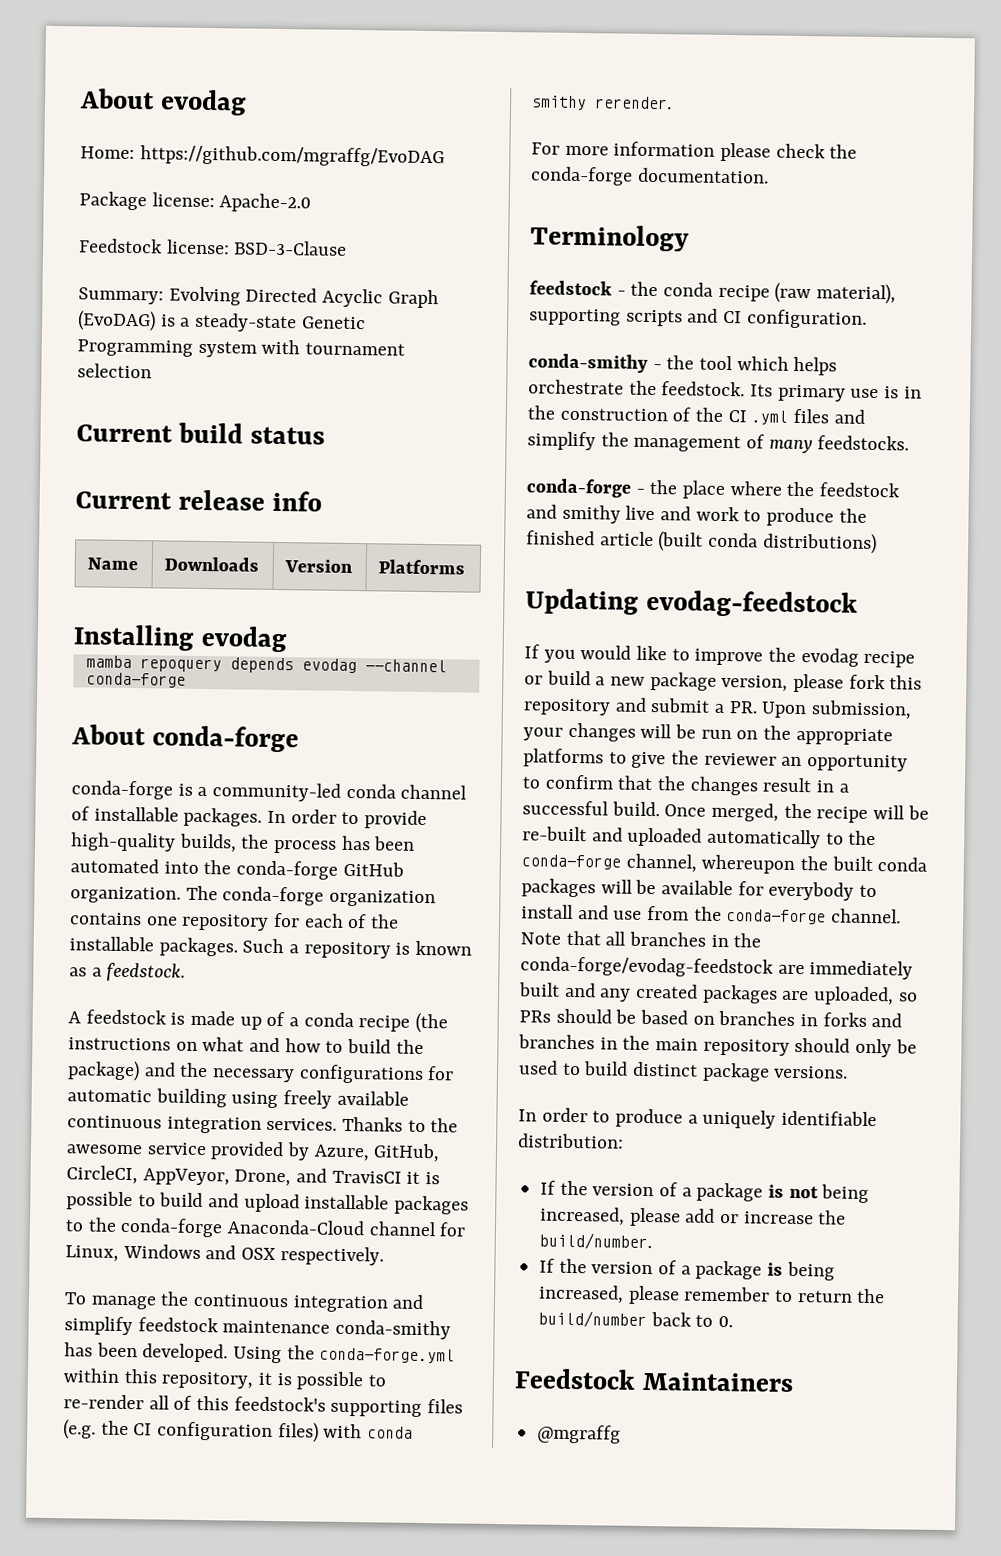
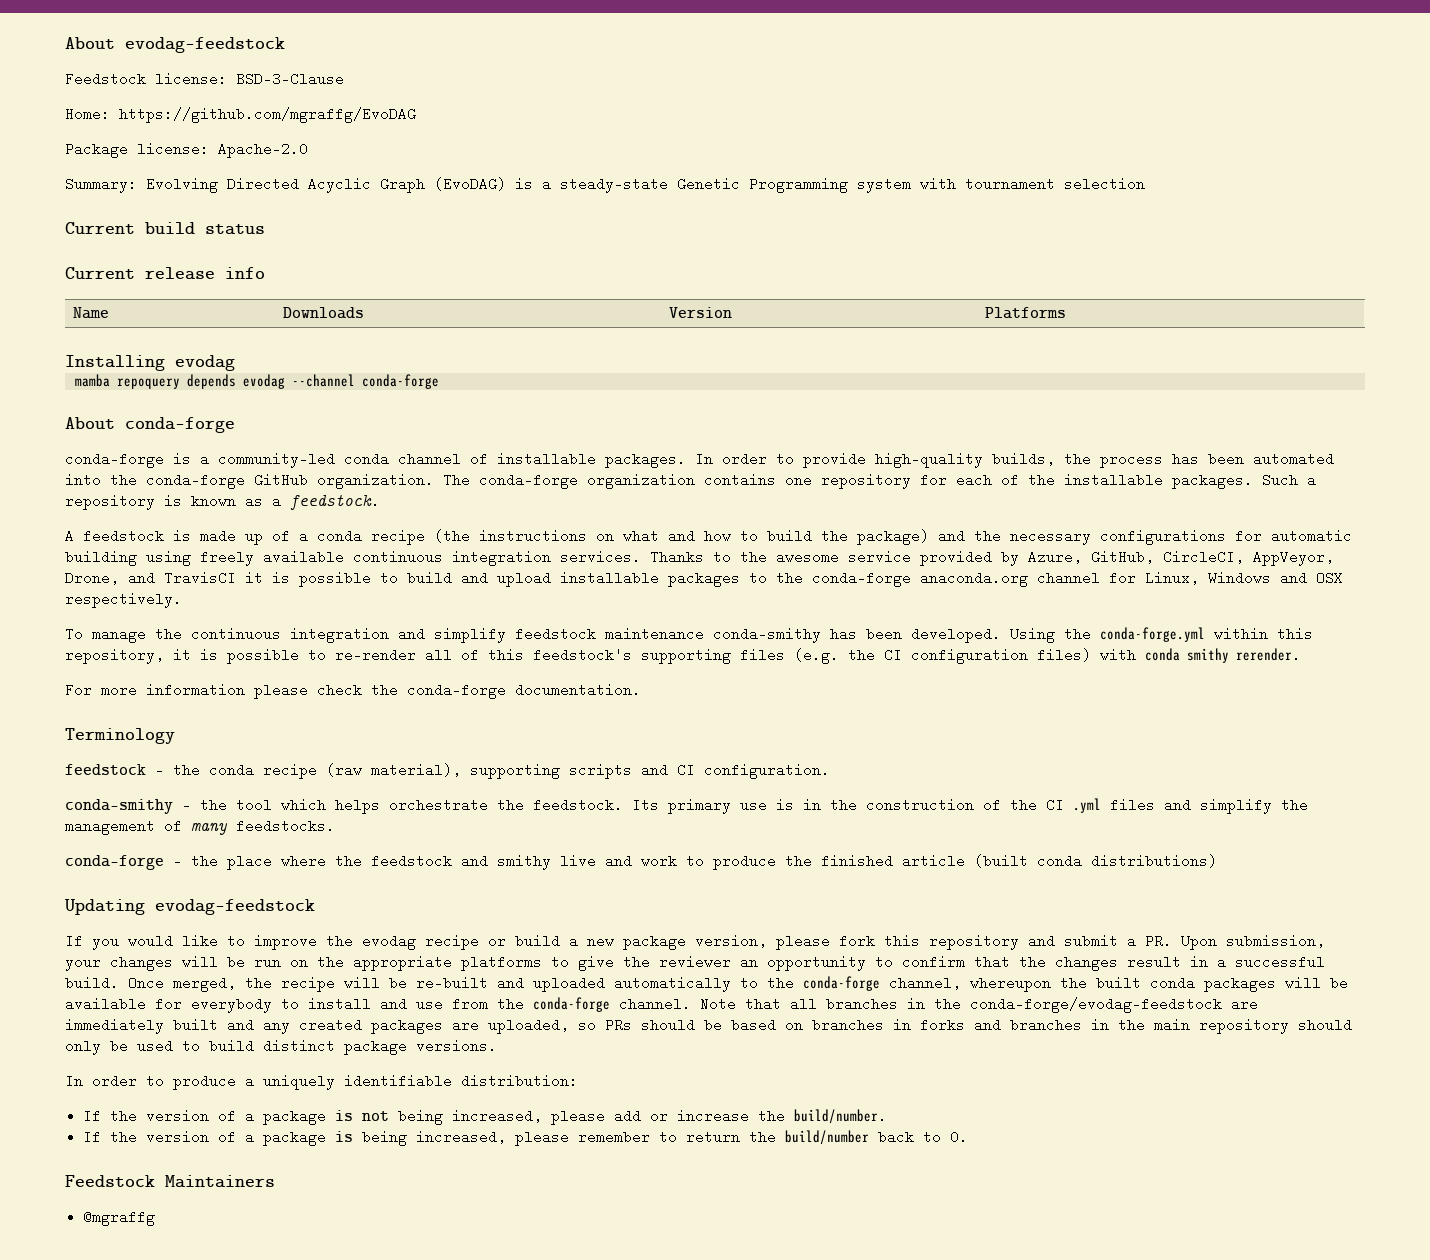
[79,88,247,116] About evodag -> [65,37,285,53] [65,72,344,86] About evodag-feedstock // Feedstock license: BSD-3-Clause
[79,238,348,256] // Feedstock license: BSD-3-Clause -> (308, 150) none
[227,1219,366,1236] Anaconda-Cloud -> [920,571,1028,587] anaconda.org

